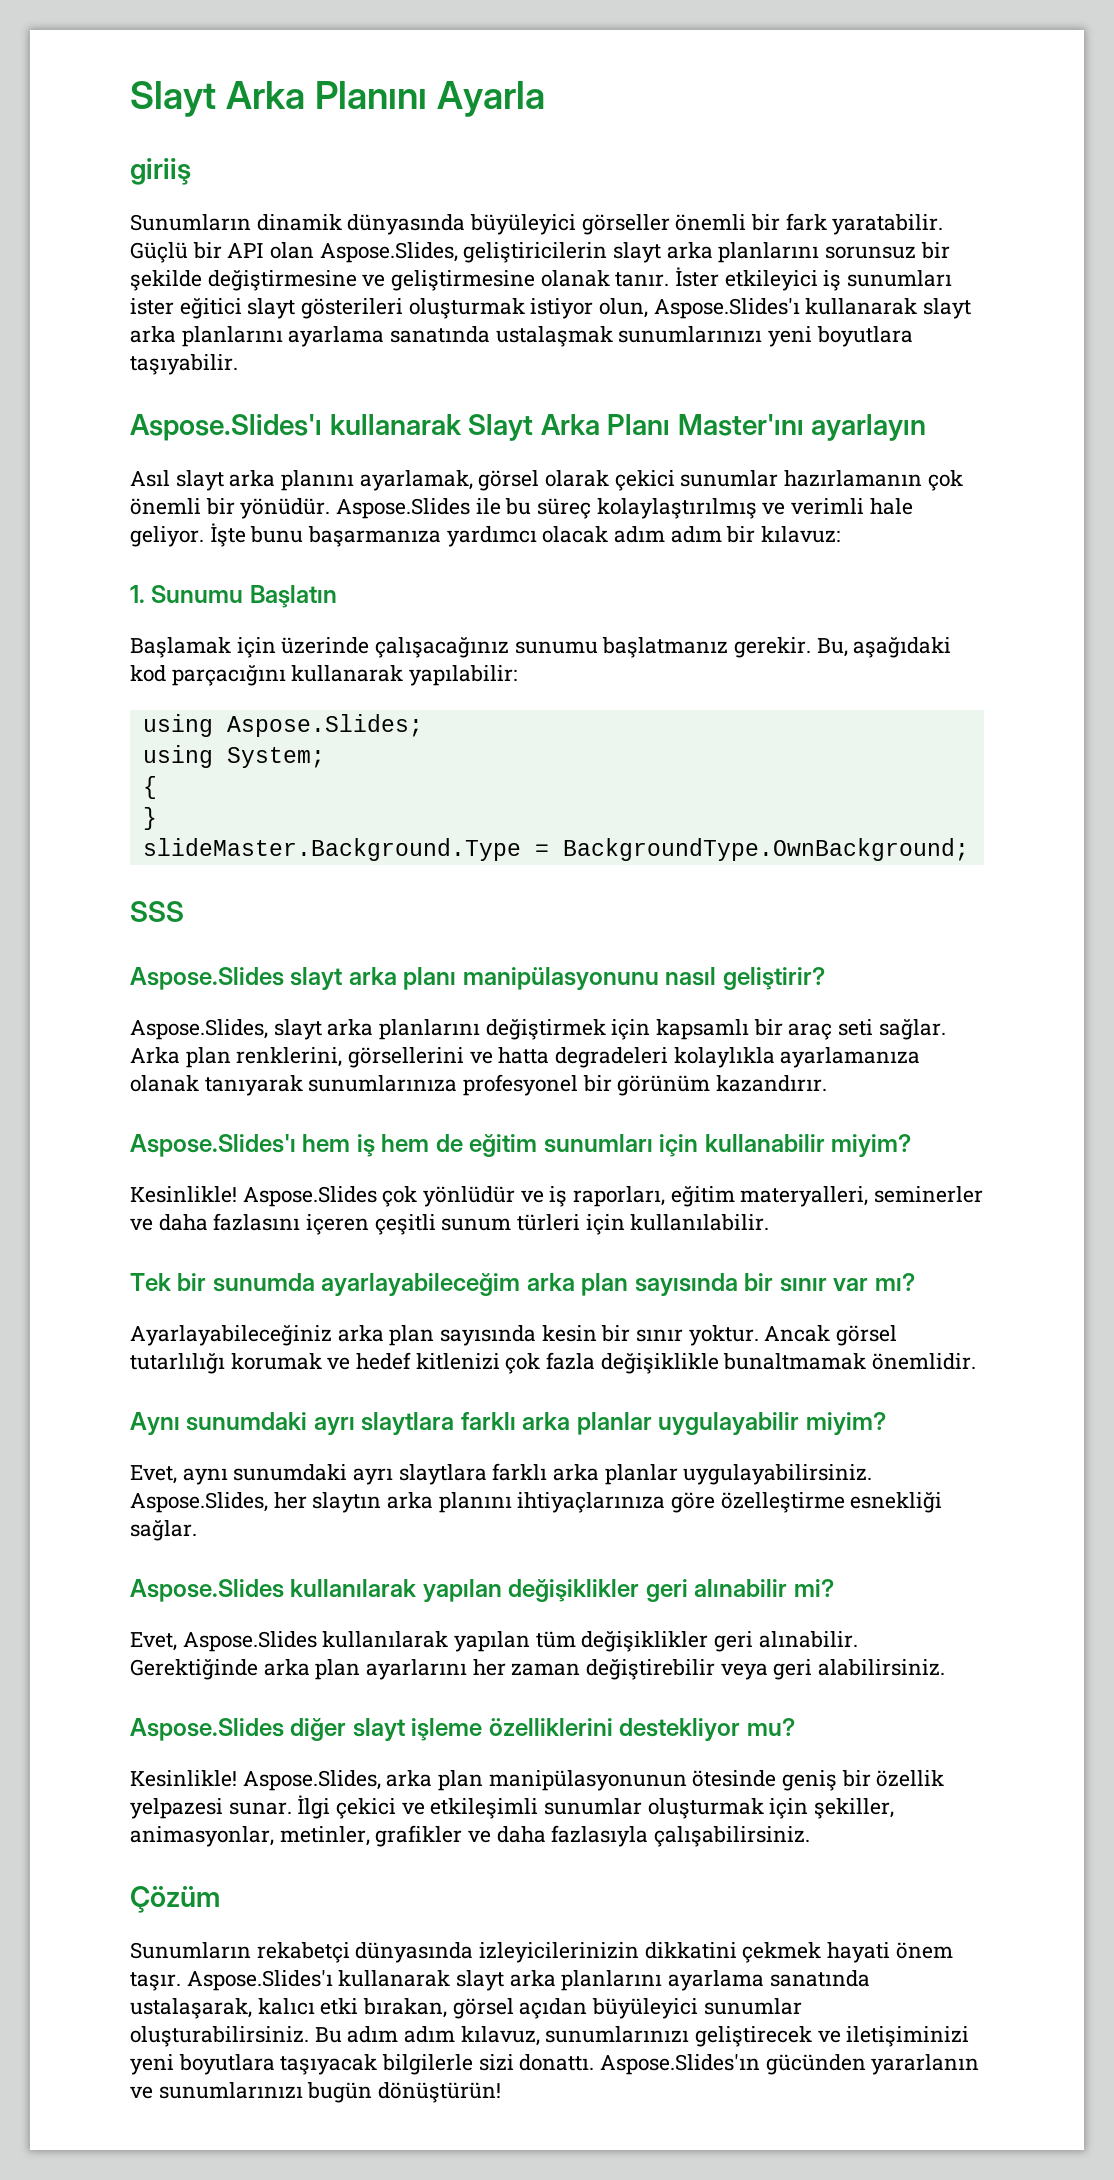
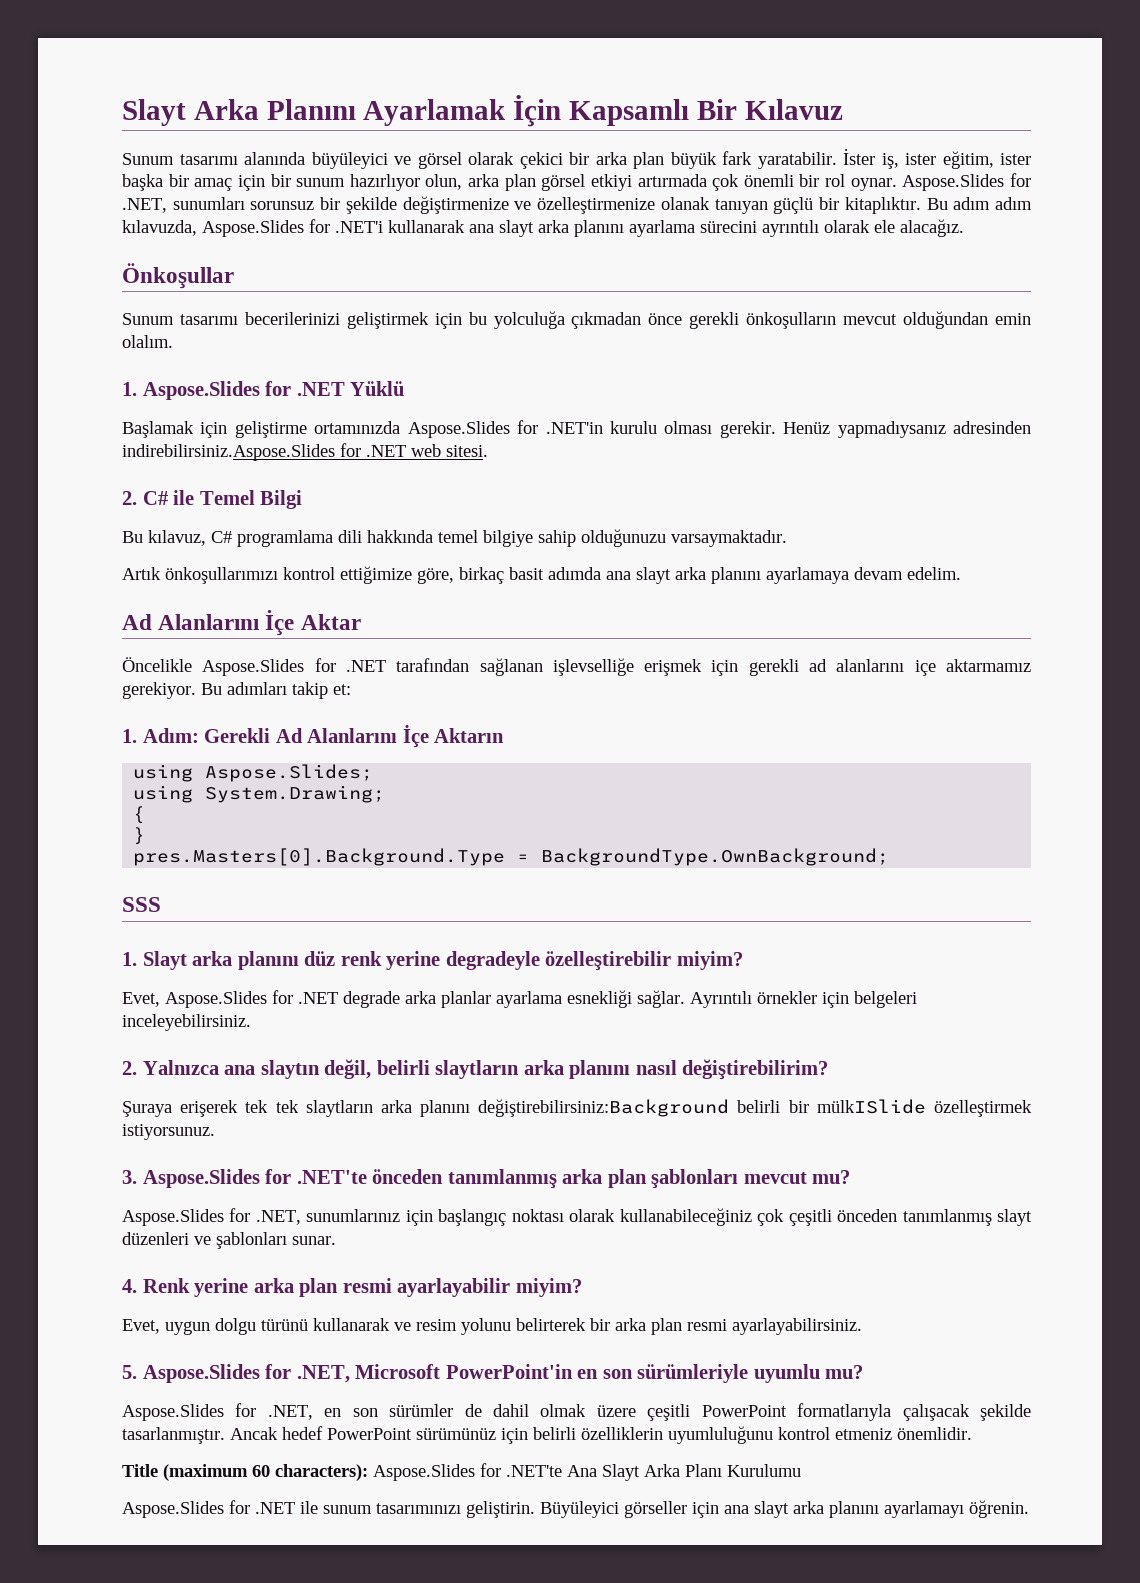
[437,81,546,117] [130,158,191,185] [130,213,944,235] [130,242,950,263] [130,267,953,291] [130,298,972,319] [130,326,913,347] [130,354,238,375] [130,414,927,441] [130,470,963,491] [130,498,913,519] [130,523,841,547] [130,585,337,608] [130,637,952,658] [130,665,518,686] Ayarla // giriiş // Sunumların dinamik dünyasında büyüleyici görseller önemli bir fark yaratabilir. Güçlü bir API olan Aspose.Slides, geliştiricilerin slayt arka planlarını sorunsuz bir şekilde değiştirmesine ve geliştirmesine olanak tanır. İster etkileyici iş sunumları ister eğitici slayt gösterileri oluşturmak istiyor olun, Aspose.Slides'ı kullanarak slayt arka planlarını ayarlama sanatında ustalaşmak sunumlarınızı yeni boyutlara taşıyabilir. // Aspose.Slides'ı kullanarak Slayt Arka Planı Master'ını ayarlayın // Asıl slayt arka planını ayarlamak, görsel olarak çekici sunumlar hazırlamanın çok önemli bir yönüdür. Aspose.Slides ile bu süreç kolaylaştırılmış ve verimli hale geliyor. İşte bunu başarmanıza yardımcı olacak adım adım bir kılavuz: // 1. Sunumu Başlatın // Başlamak için üzerinde çalışacağınız sunumu başlatmanız gerekir. Bu, aşağıdaki kod parçacığını kullanarak yapılabilir: -> [363,95,843,127] [122,148,1031,169] [122,173,1032,191] [122,196,1032,214] [122,219,964,237] [122,263,234,289] [122,311,1031,329] [122,335,173,348] [122,381,405,400] [122,420,1031,438] [122,443,488,461] [122,490,303,509] [122,529,787,547] [122,566,961,584] [122,610,361,636] [122,657,1031,676] [122,682,351,699] [122,725,505,748] Ayarlamak İçin Kapsamlı Bir Kılavuz // Sunum tasarımı alanında büyüleyici ve görsel olarak çekici bir arka plan büyük fark yaratabilir. İster iş, ister eğitim, ister başka bir amaç için bir sunum hazırlıyor olun, arka plan görsel etkiyi artırmada çok önemli bir rol oynar. Aspose.Slides for .NET, sunumları sorunsuz bir şekilde değiştirmenize ve özelleştirmenize olanak tanıyan güçlü bir kitaplıktır. Bu adım adım kılavuzda, Aspose.Slides for .NET'i kullanarak ana slayt arka planını ayarlama sürecini ayrıntılı olarak ele alacağız. // Önkoşullar // Sunum tasarımı becerilerinizi geliştirmek için bu yolculuğa çıkmadan önce gerekli önkoşulların mevcut olduğundan emin olalım. // 1. Aspose.Slides for .NET Yüklü // Başlamak için geliştirme ortamınızda Aspose.Slides for .NET'in kurulu olması gerekir. Henüz yapmadıysanız adresinden indirebilirsiniz.Aspose.Slides for .NET web sitesi. // 2. C# ile Temel Bilgi // Bu kılavuz, C# programlama dili hakkında temel bilgiye sahip olduğunuzu varsaymaktadır. // Artık önkoşullarımızı kontrol ettiğimize göre, birkaç basit adımda ana slayt arka planını ayarlamaya devam edelim. // Ad Alanlarını İçe Aktar // Öncelikle Aspose.Slides for .NET tarafından sağlanan işlevselliğe erişmek için gerekli ad alanlarını içe aktarmamız gerekiyor. Bu adımları takip et: // 1. Adım: Gerekli Ad Alanlarını İçe Aktarın
[226,747,325,768] System; -> [205,785,386,803] System.Drawing;
[142,838,521,861] slideMaster.Background.Type -> [133,848,506,866] pres.Masters[0].Background.Type
[130,967,825,990] [130,1019,946,1040] [130,1047,921,1068] [130,1074,828,1096] [130,1134,912,1157] [130,1186,984,1207] [130,1213,770,1235] [130,1273,915,1296] [130,1325,898,1346] [130,1352,977,1374] [130,1412,886,1435] [130,1463,873,1485] [130,1492,943,1513] [130,1520,197,1541] [130,1579,834,1602] [130,1631,858,1652] [130,1659,946,1680] [130,1718,795,1741] [130,1770,945,1791] [130,1795,895,1819] [130,1825,811,1847] [130,1886,220,1913] [130,1942,953,1963] [130,1970,870,1991] [130,1998,802,2019] [130,2026,970,2047] [130,2054,980,2075] [130,2082,502,2103] Aspose.Slides slayt arka planı manipülasyonunu nasıl geliştirir? // Aspose.Slides, slayt arka planlarını değiştirmek için kapsamlı bir araç seti sağlar. Arka plan renklerini, görsellerini ve hatta degradeleri kolaylıkla ayarlamanıza olanak tanıyarak sunumlarınıza profesyonel bir görünüm kazandırır. // Aspose.Slides'ı hem iş hem de eğitim sunumları için kullanabilir miyim? // Kesinlikle! Aspose.Slides çok yönlüdür ve iş raporları, eğitim materyalleri, seminerler ve daha fazlasını içeren çeşitli sunum türleri için kullanılabilir. // Tek bir sunumda ayarlayabileceğim arka plan sayısında bir sınır var mı? // Ayarlayabileceğiniz arka plan sayısında kesin bir sınır yoktur. Ancak görsel tutarlılığı korumak ve hedef kitlenizi çok fazla değişiklikle bunaltmamak önemlidir. // Aynı sunumdaki ayrı slaytlara farklı arka planlar uygulayabilir miyim? // Evet, aynı sunumdaki ayrı slaytlara farklı arka planlar uygulayabilirsiniz. Aspose.Slides, her slaytın arka planını ihtiyaçlarınıza göre özelleştirme esnekliği sağlar. // Aspose.Slides kullanılarak yapılan değişiklikler geri alınabilir mi? // Evet, Aspose.Slides kullanılarak yapılan tüm değişiklikler geri alınabilir. Gerektiğinde arka plan ayarlarını her zaman değiştirebilir veya geri alabilirsiniz. // Aspose.Slides diğer slayt işleme özelliklerini destekliyor mu? // Kesinlikle! Aspose.Slides, arka plan manipülasyonunun ötesinde geniş bir özellik yelpazesi sunar. İlgi çekici ve etkileşimli sunumlar oluşturmak için şekiller, animasyonlar, metinler, grafikler ve daha fazlasıyla çalışabilirsiniz. // Çözüm // Sunumların rekabetçi dünyasında izleyicilerinizin dikkatini çekmek hayati önem taşır. Aspose.Slides'ı kullanarak slayt arka planlarını ayarlama sanatında ustalaşarak, kalıcı etki bırakan, görsel açıdan büyüleyici sunumlar oluşturabilirsiniz. Bu adım adım kılavuz, sunumlarınızı geliştirecek ve iletişiminizi yeni boyutlara taşıyacak bilgilerle sizi donattı. Aspose.Slides'ın gücünden yararlanın ve sunumlarınızı bugün dönüştürün! -> [122,951,743,971] [122,990,917,1008] [122,1014,251,1031] [122,1059,829,1080] [122,1099,1032,1117] [122,1124,215,1140] [122,1169,851,1189] [122,1208,1032,1226] [122,1232,336,1249] [122,1278,582,1297] [122,1318,862,1335] [122,1364,864,1383] [122,1403,1031,1421] [122,1426,972,1444] [122,1463,801,1481] [122,1500,1029,1518] 1. Slayt arka planını düz renk yerine degradeyle özelleştirebilir miyim? // Evet, Aspose.Slides for .NET degrade arka planlar ayarlama esnekliği sağlar. Ayrıntılı örnekler için belgeleri inceleyebilirsiniz. // 2. Yalnızca ana slaytın değil, belirli slaytların arka planını nasıl değiştirebilirim? // Şuraya erişerek tek tek slaytların arka planını değiştirebilirsiniz:Background belirli bir mülkISlide özelleştirmek istiyorsunuz. // 3. Aspose.Slides for .NET'te önceden tanımlanmış arka plan şablonları mevcut mu? // Aspose.Slides for .NET, sunumlarınız için başlangıç noktası olarak kullanabileceğiniz çok çeşitli önceden tanımlanmış slayt düzenleri ve şablonları sunar. // 4. Renk yerine arka plan resmi ayarlayabilir miyim? // Evet, uygun dolgu türünü kullanarak ve resim yolunu belirterek bir arka plan resmi ayarlayabilirsiniz. // 5. Aspose.Slides for .NET, Microsoft PowerPoint'in en son sürümleriyle uyumlu mu? // Aspose.Slides for .NET, en son sürümler de dahil olmak üzere çeşitli PowerPoint formatlarıyla çalışacak şekilde tasarlanmıştır. Ancak hedef PowerPoint sürümünüz için belirli özelliklerin uyumluluğunu kontrol etmeniz önemlidir. // Title (maximum 60 characters): Aspose.Slides for .NET'te Ana Slayt Arka Planı Kurulumu // Aspose.Slides for .NET ile sunum tasarımınızı geliştirin. Büyüleyici görseller için ana slayt arka planını ayarlamayı öğrenin.

